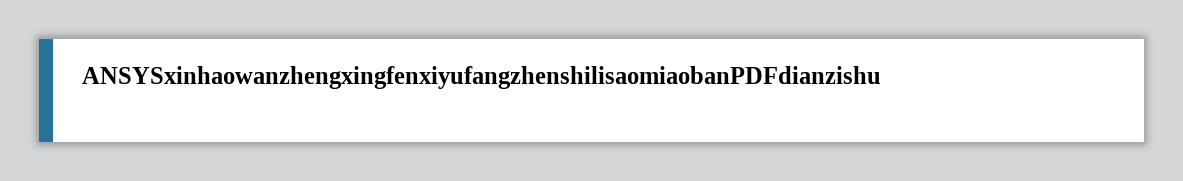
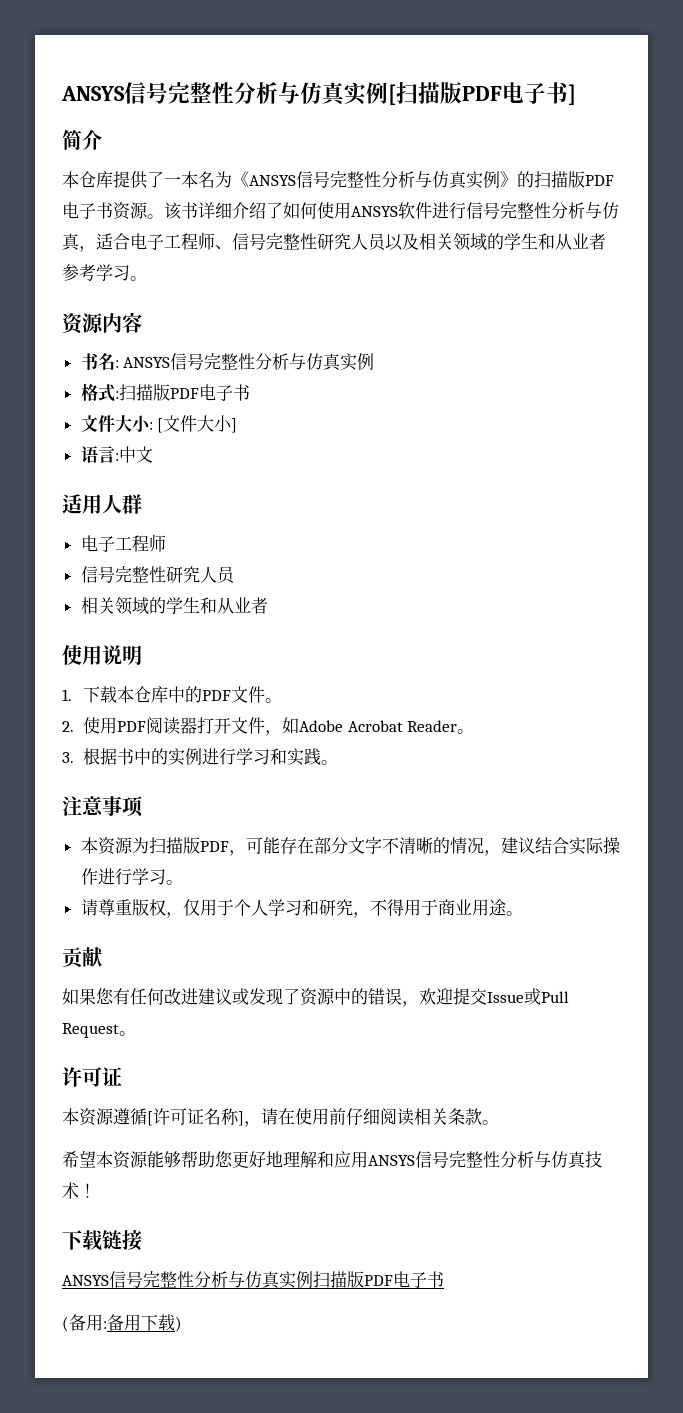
[82,66,881,89] ANSYSxinhaowanzhengxingfenxiyufangzhenshilisaomiaobanPDFdianzishu -> [61,82,576,106] [62,130,102,150] [62,171,614,189] [62,202,619,220] [62,232,606,252] [62,264,147,281] [62,312,142,335] [80,353,375,371] [80,383,250,402] [80,415,238,433] [80,446,153,463] [62,494,142,514] [80,534,166,552] [80,566,236,584] [80,597,268,615] [62,645,142,665] [62,686,283,703] [62,717,475,736] [62,748,339,766] [62,796,143,817] [80,837,620,856] [80,868,183,885] [80,899,523,918] [62,947,103,969] [62,988,569,1007] [62,1023,136,1038] [62,1067,122,1087] [62,1108,499,1127] [62,1150,602,1169] [62,1182,96,1199] [62,1230,142,1251] [62,1271,444,1289] [62,1314,182,1332] ANSYS信号完整性分析与仿真实例[扫描版PDF电子书] // 简介 // 本仓库提供了一本名为《ANSYS信号完整性分析与仿真实例》的扫描版PDF电子书资源。该书详细介绍了如何使用ANSYS软件进行信号完整性分析与仿真，适合电子工程师、信号完整性研究人员以及相关领域的学生和从业者参考学习。 // 资源内容 // 书名: ANSYS信号完整性分析与仿真实例 // 格式:扫描版PDF电子书 // 文件大小: [文件大小] // 语言:中文 // 适用人群 // 电子工程师 // 信号完整性研究人员 // 相关领域的学生和从业者 // 使用说明 // 1.下载本仓库中的PDF文件。 // 2.使用PDF阅读器打开文件，如Adobe Acrobat Reader。 // 3.根据书中的实例进行学习和实践。 // 注意事项 // 本资源为扫描版PDF，可能存在部分文字不清晰的情况，建议结合实际操作进行学习。 // 请尊重版权，仅用于个人学习和研究，不得用于商业用途。 // 贡献 // 如果您有任何改进建议或发现了资源中的错误，欢迎提交Issue或Pull Request。 // 许可证 // 本资源遵循[许可证名称]，请在使用前仔细阅读相关条款。 // 希望本资源能够帮助您更好地理解和应用ANSYS信号完整性分析与仿真技术！ // 下载链接 // ANSYS信号完整性分析与仿真实例扫描版PDF电子书 // (备用:备用下载)

